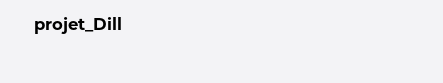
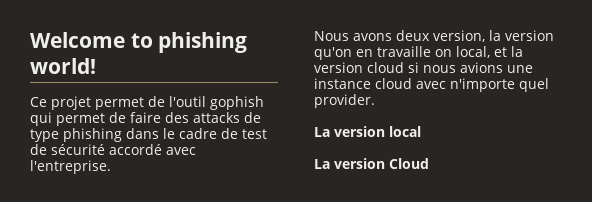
[34,17,122,34] projet_Dill -> [30,32,248,53] [30,58,96,74] [30,96,264,110] [30,112,261,126] [30,128,267,142] [30,144,196,155] [30,160,111,174] [314,30,554,42] [314,46,523,60] [314,62,533,73] [314,78,549,92] [314,94,375,108] [314,126,421,137] [314,158,429,169] Welcome to phishing world! // Ce projet permet de l'outil gophish qui permet de faire des attacks de type phishing dans le cadre de test de sécurité accordé avec l'entreprise. // Nous avons deux version, la version qu'on en travaille on local, et la version cloud si nous avions une instance cloud avec n'importe quel provider. // La version local // La version Cloud

